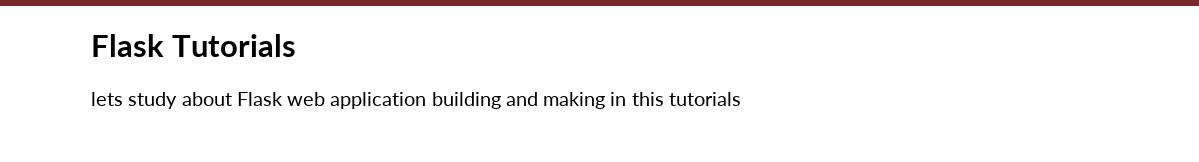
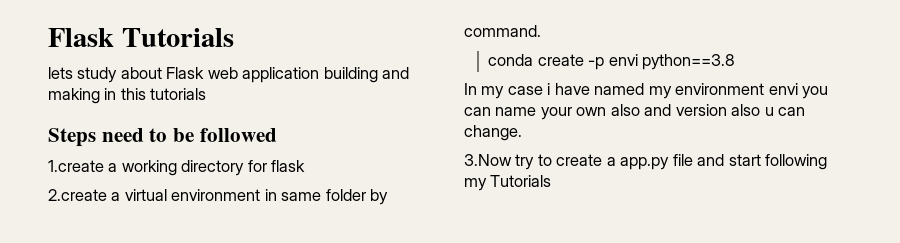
(741, 99) none -> [48,128,277,147] [48,160,306,176] [48,189,389,205] [464,25,541,37] [488,54,736,70] [464,83,829,99] [464,104,806,120] [464,125,522,141] [464,154,828,170] [464,175,552,191] // Steps need to be followed // 1.create a working directory for flask // 2.create a virtual environment in same folder by command. // conda create -p envi python==3.8 // In my case i have named my environment envi you can name your own also and version also u can change. // 3.Now try to create a app.py file and start following my Tutorials

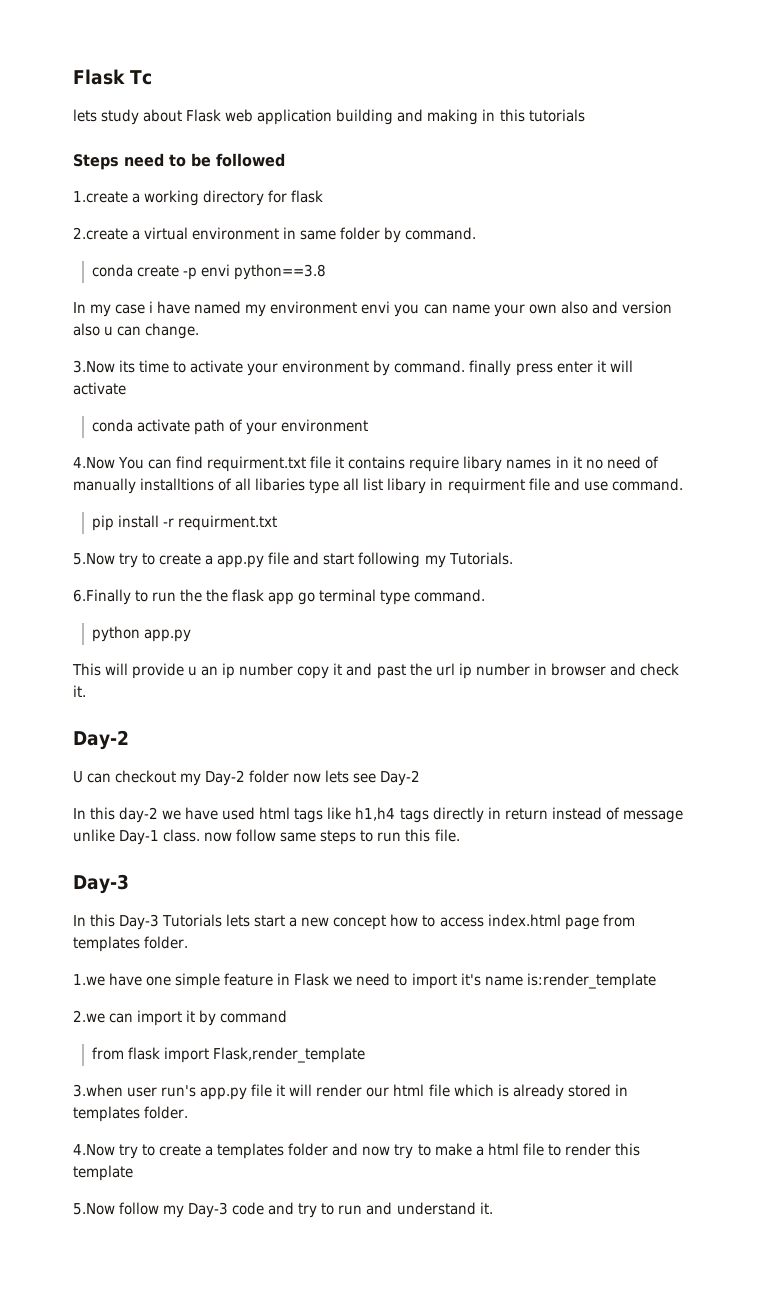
[48,28,234,47] Flask Tutorials -> [73,69,152,85] Flask Tc
(512, 160) none -> [119,360,633,376] [73,382,126,395] [92,419,369,435] [73,456,659,472] [73,478,683,494] [92,515,278,531] [73,553,115,565] its time to activate your environment by command. finally press enter it will activate // conda activate path of your environment // 4.Now You can find requirment.txt file it contains require libary names in it no need of manually installtions of all libaries type all list libary in requirment file and use command. // pip install -r requirment.txt // 5.Now
[490,175,552,187] Tutorials -> [448,552,513,565] [73,589,486,605] [92,626,192,642] [72,663,679,679] [73,685,86,697] [73,730,129,750] [73,770,421,786] [73,807,683,823] [73,829,460,845] [73,874,129,894] [73,914,635,930] [73,936,189,952] [73,973,656,989] [73,1010,288,1026] [92,1047,366,1063] [73,1084,628,1100] [73,1106,189,1122] [73,1143,640,1159] [73,1165,133,1181] [73,1202,493,1218] Tutorials. // 6.Finally to run the the flask app go terminal type command. // python app.py // This will provide u an ip number copy it and past the url ip number in browser and check it. // Day-2 // U can checkout my Day-2 folder now lets see Day-2 // In this day-2 we have used html tags like h1,h4 tags directly in return instead of message unlike Day-1 class. now follow same steps to run this file. // Day-3 // In this Day-3 Tutorials lets start a new concept how to access index.html page from templates folder. // 1.we have one simple feature in Flask we need to import it's name is:render_template // 2.we can import it by command // from flask import Flask,render_template // 3.when user run's app.py file it will render our html file which is already stored in templates folder. // 4.Now try to create a templates folder and now try to make a html file to render this template // 5.Now follow my Day-3 code and try to run and understand it.

